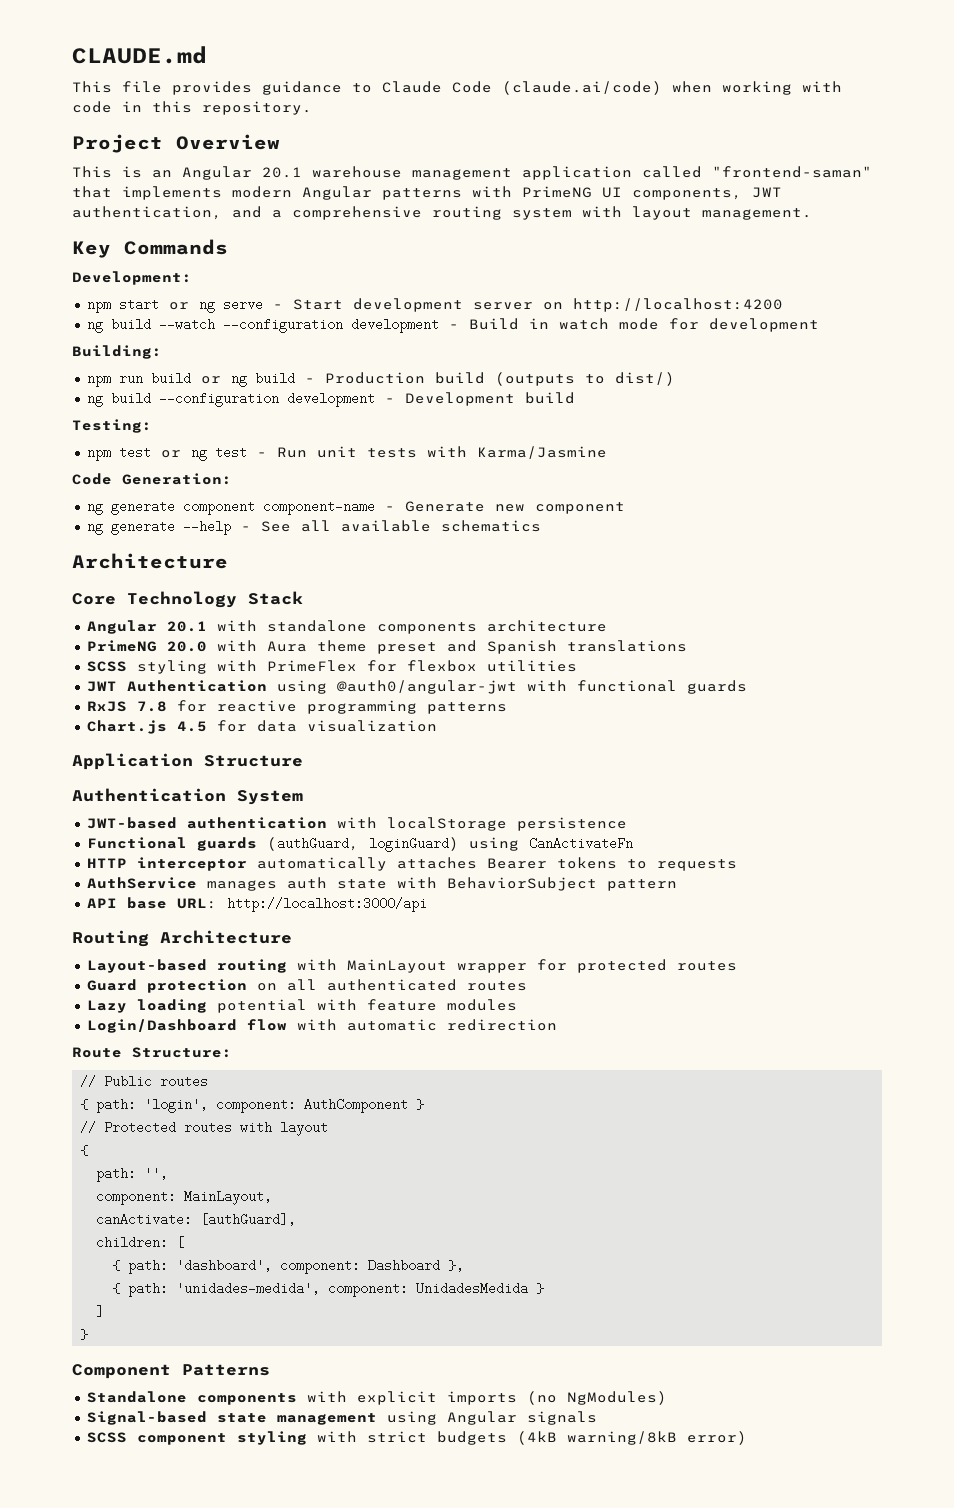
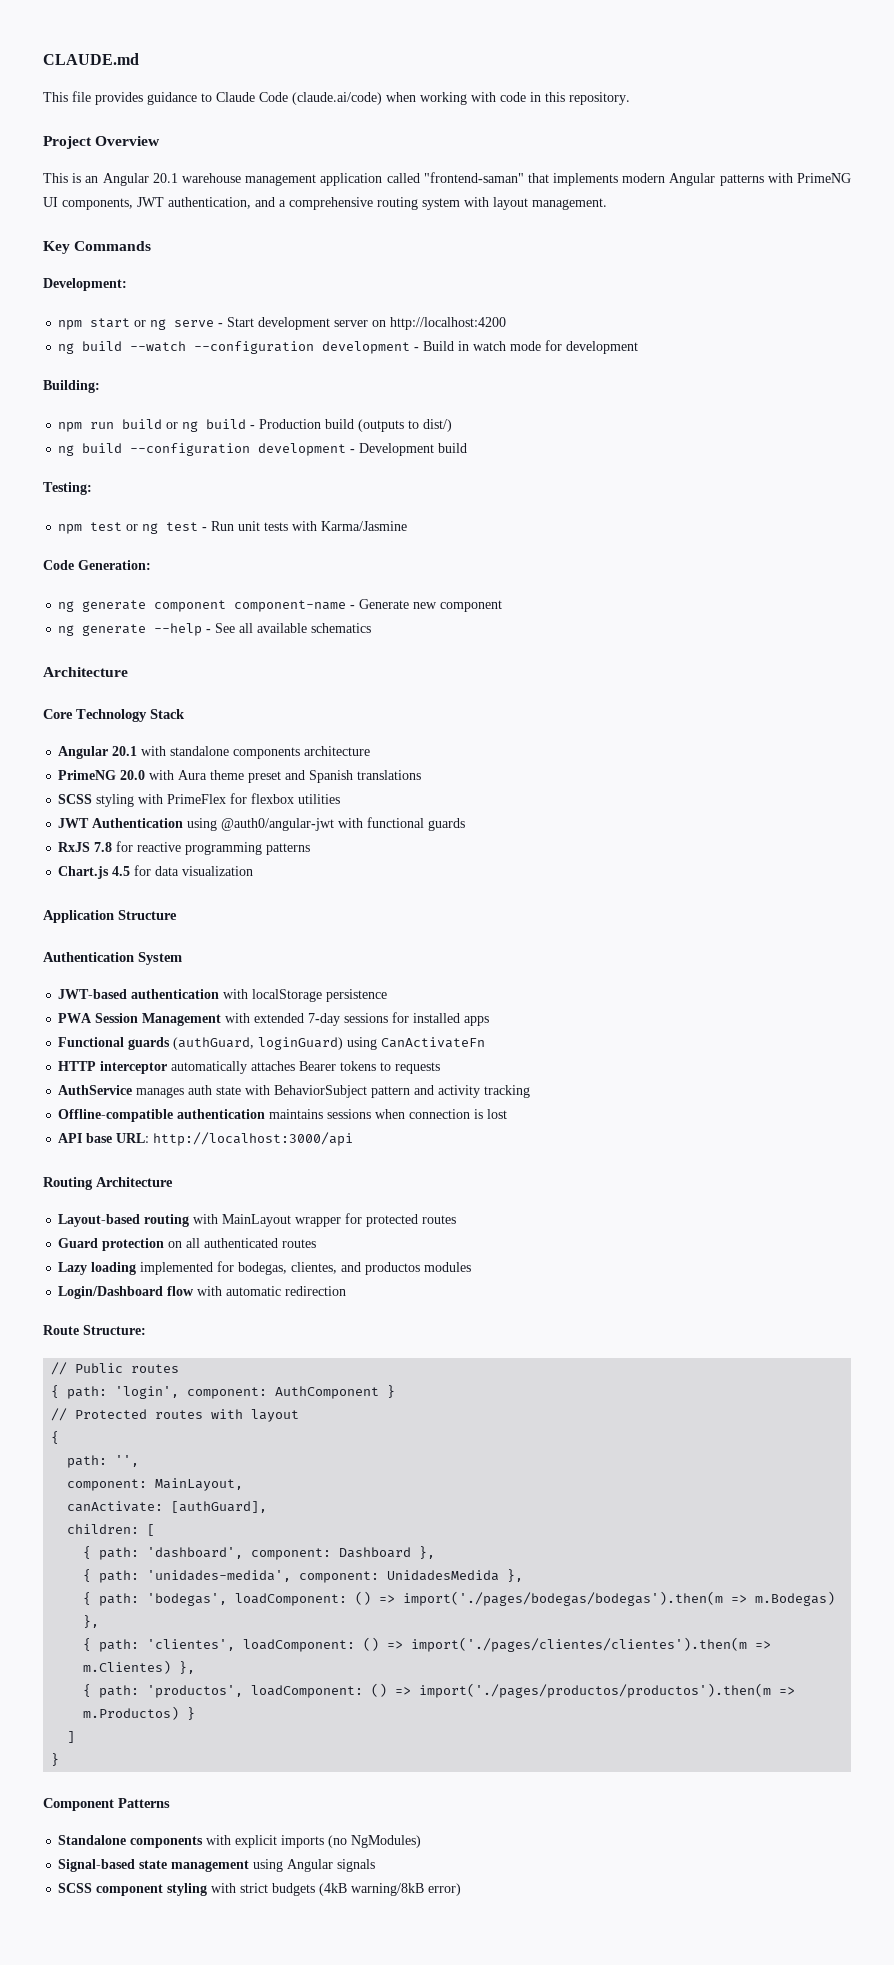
(627, 824) none -> [58,1012,490,1026] // PWA Session Management with extended 7-day sessions for installed apps
(677, 885) none -> [414,1085,531,1098] [58,1109,508,1122] and activity tracking // Offline-compatible authentication maintains sessions when connection is lost
[216,999,437,1013] potential with feature -> [140,1261,421,1275] implemented for bodegas, clientes, and productos
(529, 1288) none -> [507,1569,524,1582] [83,1591,836,1606] [83,1615,100,1628] [83,1637,772,1652] [83,1660,196,1674] [83,1683,796,1698] [83,1706,180,1720] }, // { path: 'bodegas', loadComponent: () => import('./pages/bodegas/bodegas').then(m => m.Bodegas) }, // { path: 'clientes', loadComponent: () => import('./pages/clientes/clientes').then(m => m.Clientes) }, // { path: 'productos', loadComponent: () => import('./pages/productos/productos').then(m => m.Productos)

